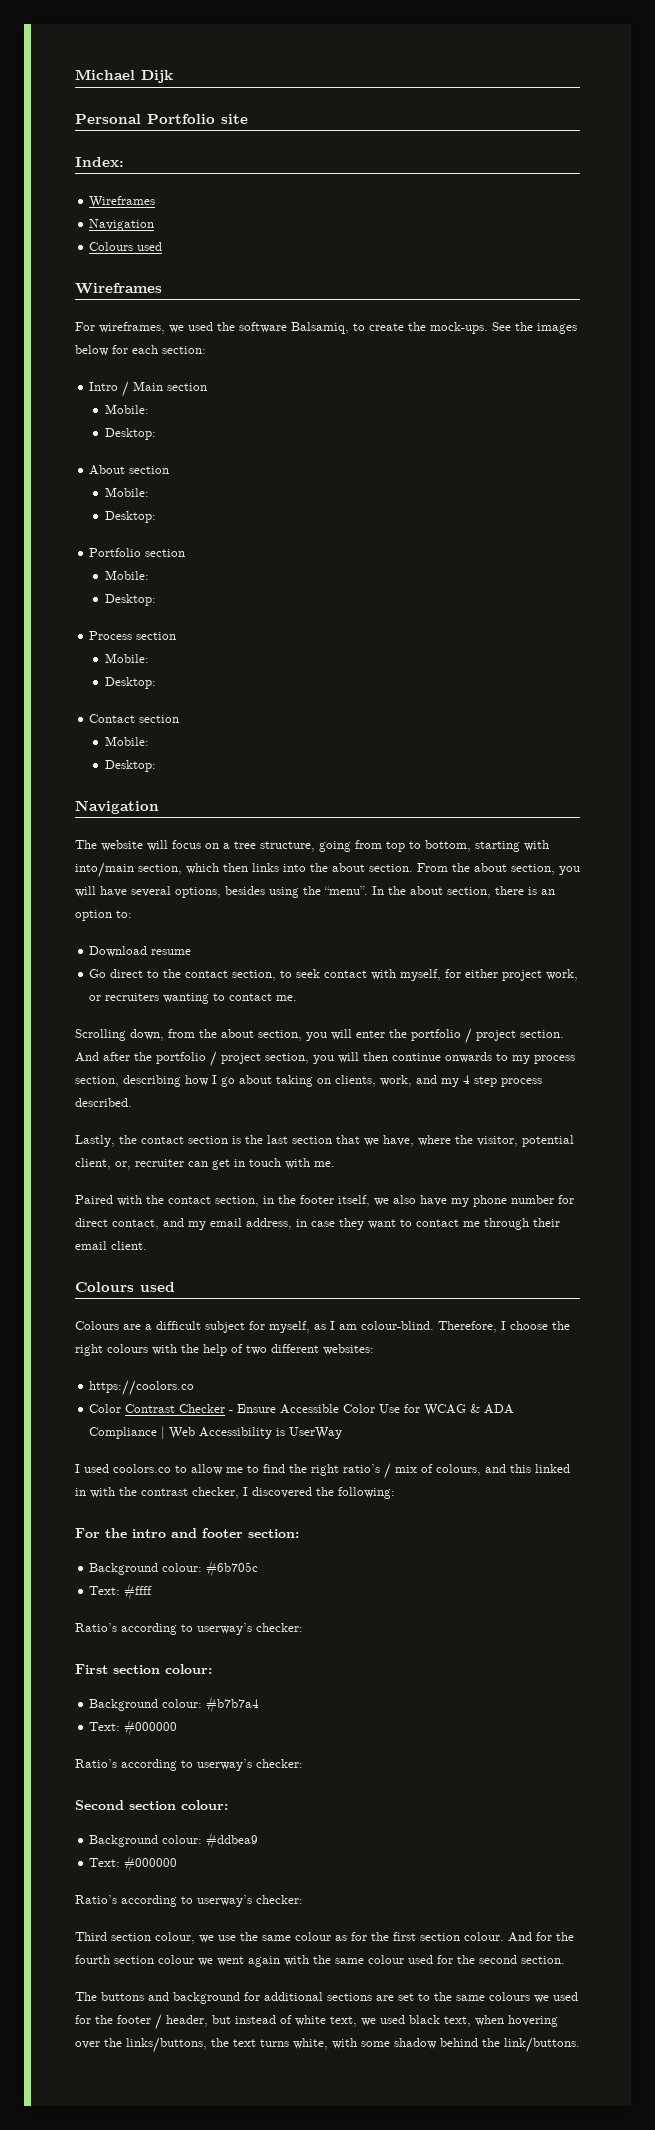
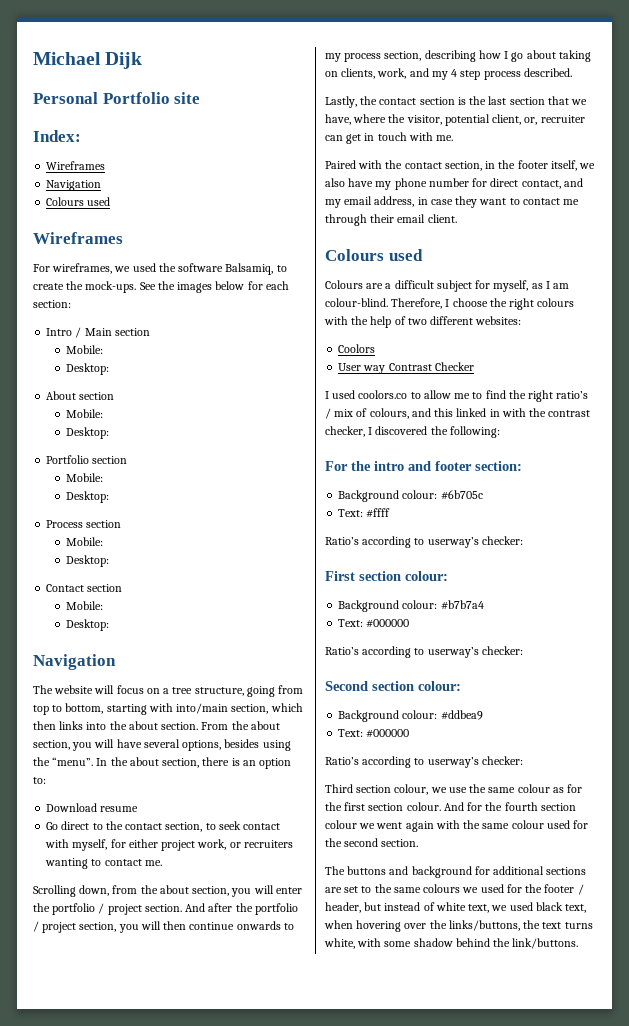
[89,1380,195,1396] [89,1404,122,1413] https://coolors.co // Color -> [338,344,376,353] [338,363,386,374] Coolors // User way
[229,1404,515,1416] [89,1426,343,1440] - Ensure Accessible Color Use for WCAG & ADA Compliance | Web Accessibility is UserWay -> (474, 366) none

